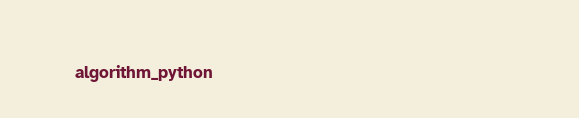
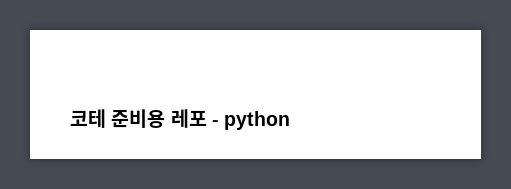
[75,65,213,82] algorithm_python -> [70,109,291,130] 코테 준비용 레포 - python

